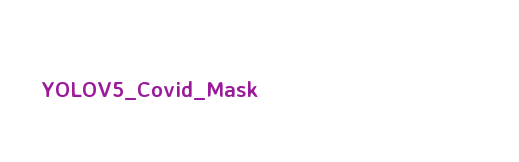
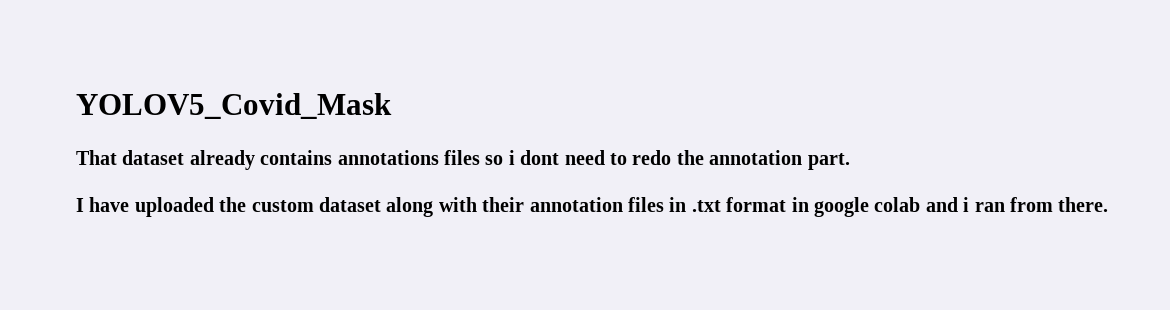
(258, 90) none -> [76,150,850,170] [76,197,1109,217] // That dataset already contains annotations files so i dont need to redo the annotation part. // I have uploaded the custom dataset along with their annotation files in .txt format in google colab and i ran from there.

